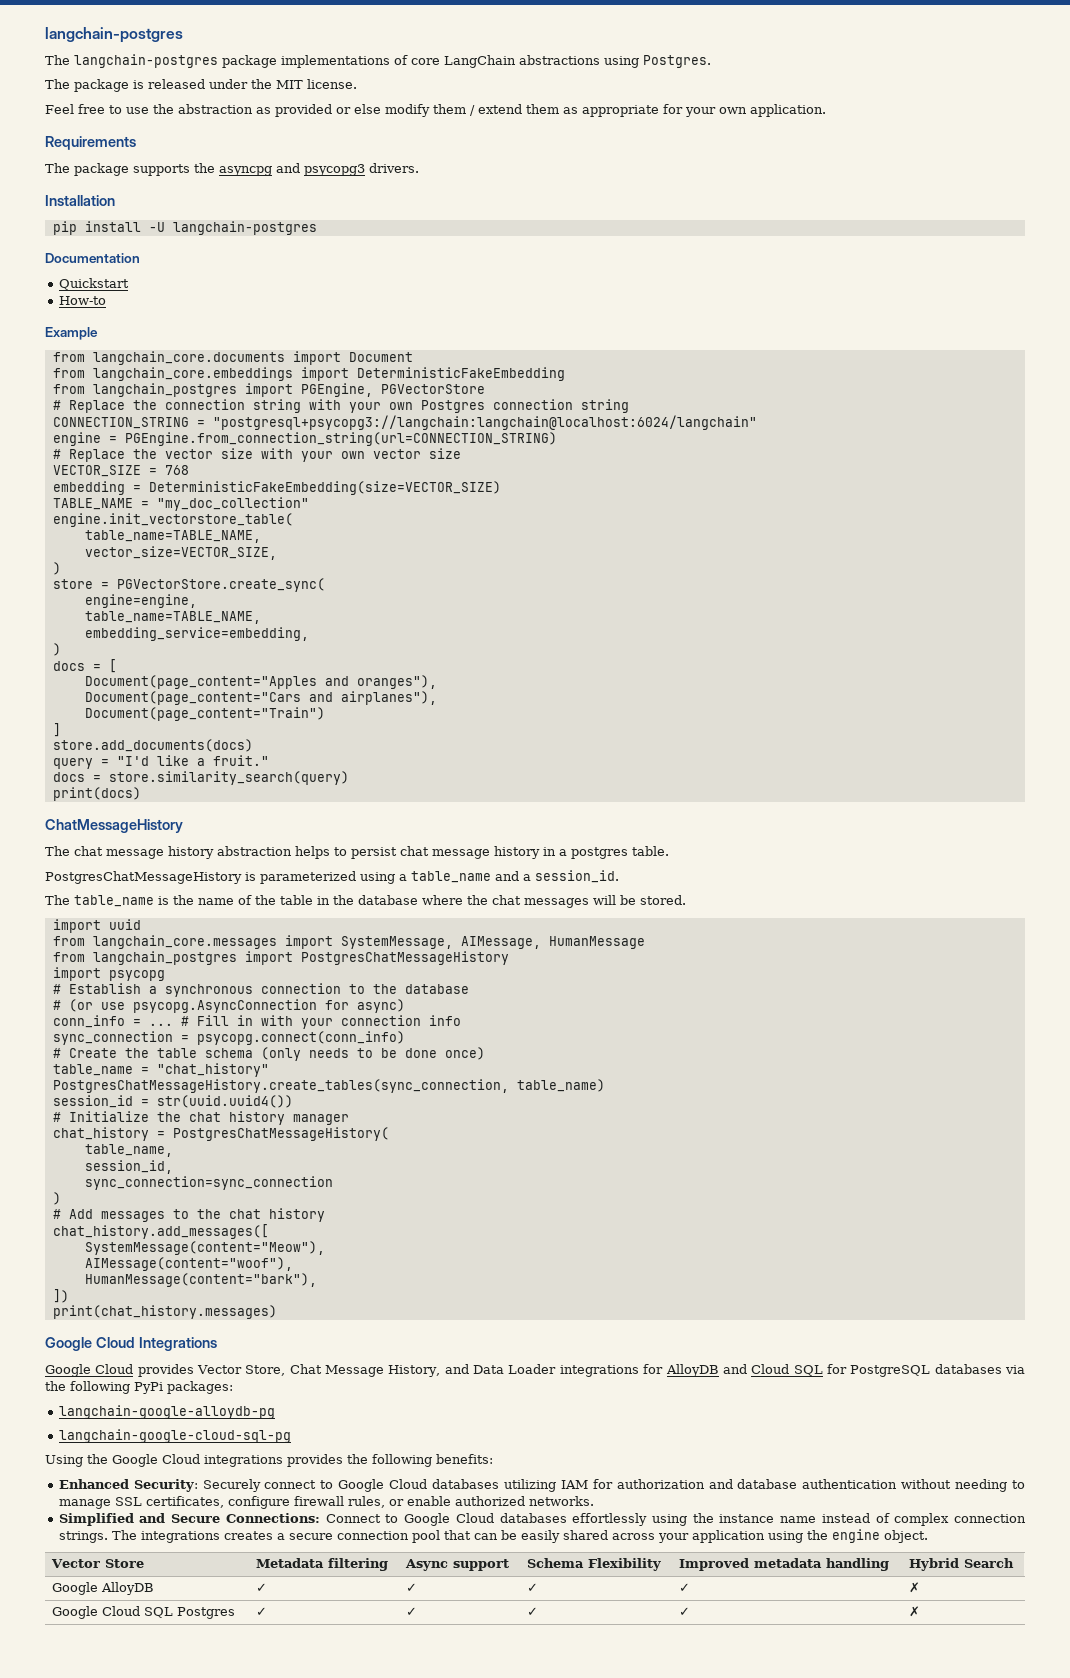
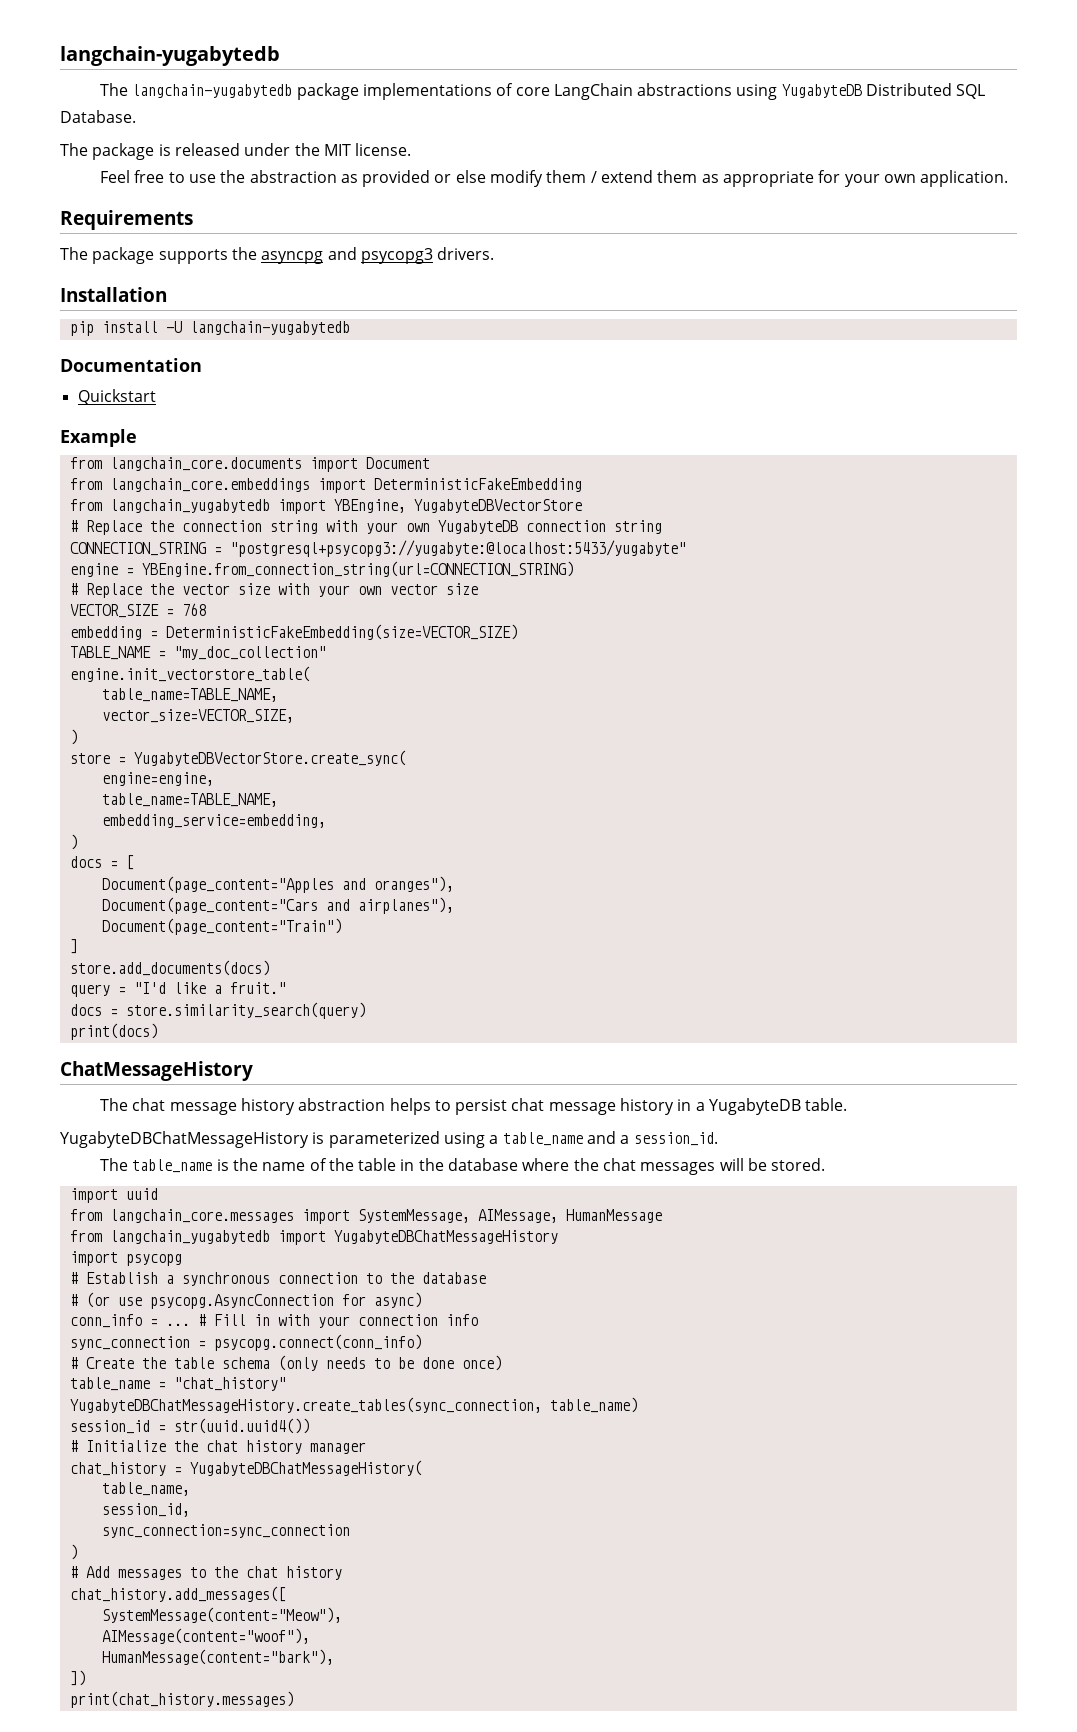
[45,27,183,43] [45,54,218,68] langchain-postgres // The langchain-postgres -> [60,46,280,66] [99,83,293,98] langchain-yugabytedb // The langchain-yugabytedb
[643,55,711,68] Postgres. -> [781,83,986,99] [60,110,136,123] YugabyteDB Distributed SQL Database.
[172,221,317,235] langchain-postgres -> [189,321,350,335] langchain-yugabytedb
[58,296,106,305] // How-to -> (156, 397) none
[92,383,485,397] langchain_postgres import PGEngine, PGVectorStore -> [109,499,582,514] langchain_yugabytedb import YBEngine, YugabyteDBVectorStore
[420,400,485,413] Postgres -> [437,520,518,534] YugabyteDB
[212,415,757,430] "postgresql+psycopg3://langchain:langchain@localhost:6024/langchain" -> [229,540,686,557] "postgresql+psycopg3://yugabyte:@localhost:5433/yugabyte"
[124,432,557,446] PGEngine.from_connection_string(url=CONNECTION_STRING) -> [141,561,574,577] YBEngine.from_connection_string(url=CONNECTION_STRING)
[116,578,325,592] PGVectorStore.create_sync( -> [133,750,406,766] YugabyteDBVectorStore.create_sync(
[571,847,628,859] postgres -> [709,1098,802,1115] YugabyteDB
[45,871,242,884] PostgresChatMessageHistory -> [60,1131,309,1148] YugabyteDBChatMessageHistory
[92,951,509,965] langchain_postgres import PostgresChatMessageHistory -> [109,1230,558,1245] langchain_yugabytedb import YugabyteDBChatMessageHistory
[52,1079,509,1093] PostgresChatMessageHistory.create_tables(sync_connection, -> [69,1397,542,1413] YugabyteDBChatMessageHistory.create_tables(sync_connection,
[172,1127,389,1141] PostgresChatMessageHistory( -> [189,1460,422,1476] YugabyteDBChatMessageHistory(
[45,1337,217,1351] [45,1364,1025,1377] [45,1381,233,1394] [58,1405,275,1419] [58,1429,291,1443] [45,1454,493,1467] [58,1479,1025,1492] [58,1496,594,1509] [58,1513,1027,1526] [58,1529,928,1543] [50,1559,144,1568] [255,1558,388,1571] [404,1559,509,1571] [526,1558,661,1571] [678,1558,889,1571] [908,1558,1014,1571] [51,1582,154,1595] [255,1583,267,1592] [405,1583,417,1592] [526,1583,538,1592] [678,1583,690,1592] [908,1582,920,1593] [51,1606,235,1619] [255,1607,267,1616] [405,1607,417,1616] [526,1607,538,1616] [678,1607,690,1616] [908,1606,920,1617] // Google Cloud Integrations // Google Cloud provides Vector Store, Chat Message History, and Data Loader integrations for AlloyDB and Cloud SQL for PostgreSQL databases via the following PyPi packages: // langchain-google-alloydb-pg // langchain-google-cloud-sql-pg // Using the Google Cloud integrations provides the following benefits: // Enhanced Security: Securely connect to Google Cloud databases utilizing IAM for authorization and database authentication without needing to manage SSL certificates, configure firewall rules, or enable authorized networks. // Simplified and Secure Connections: Connect to Google Cloud databases effortlessly using the instance name instead of complex connection strings. The integrations creates a secure connection pool that can be easily shared across your application using the engine object. // Vector Store | Metadata filtering | Async support | Schema Flexibility | Improved metadata handling | Hybrid Search // Google AlloyDB | ✓ | ✓ | ✓ | ✓ | ✗ // Google Cloud SQL Postgres | ✓ | ✓ | ✓ | ✓ | ✗ -> (294, 1699) none

